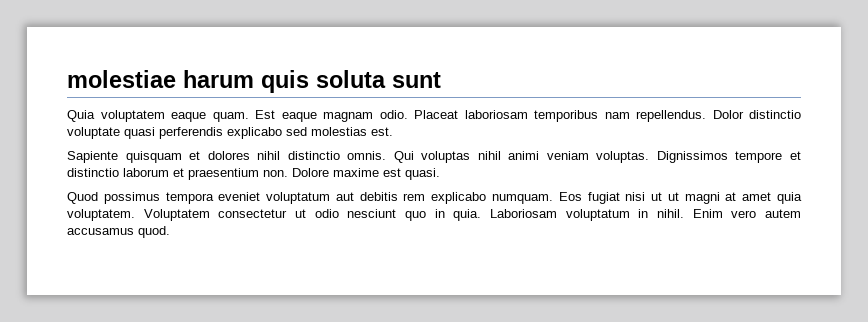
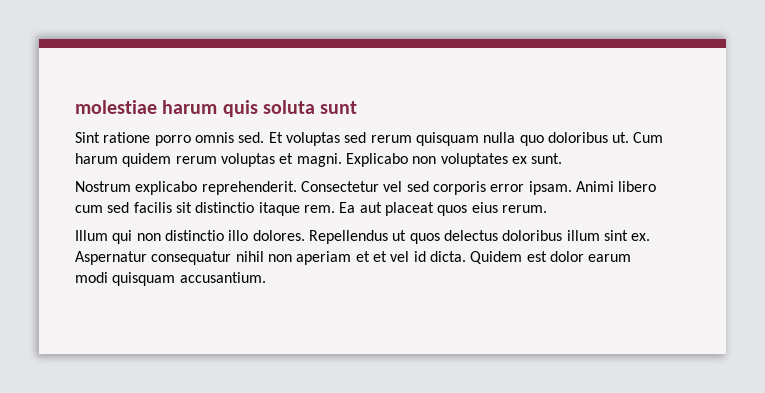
[67,110,801,122] [67,127,393,139] [67,151,801,163] [67,168,440,180] [67,192,803,204] [67,209,801,221] [67,226,170,238] Quia voluptatem eaque quam. Est eaque magnam odio. Placeat laboriosam temporibus nam repellendus. Dolor distinctio voluptate quasi perferendis explicabo sed molestias est. // Sapiente quisquam et dolores nihil distinctio omnis. Qui voluptas nihil animi veniam voluptas. Dignissimos tempore et distinctio laborum et praesentium non. Dolore maxime est quasi. // Quod possimus tempora eveniet voluptatum aut debitis rem explicabo numquam. Eos fugiat nisi ut ut magni at amet quia voluptatem. Voluptatem consectetur ut odio nesciunt quo in quia. Laboriosam voluptatum in nihil. Enim vero autem accusamus quod. -> [75,132,664,146] [75,153,563,167] [75,181,657,195] [75,202,547,216] [75,230,651,244] [75,251,632,265] [75,272,266,286] Sint ratione porro omnis sed. Et voluptas sed rerum quisquam nulla quo doloribus ut. Cum harum quidem rerum voluptas et magni. Explicabo non voluptates ex sunt. // Nostrum explicabo reprehenderit. Consectetur vel sed corporis error ipsam. Animi libero cum sed facilis sit distinctio itaque rem. Ea aut placeat quos eius rerum. // Illum qui non distinctio illo dolores. Repellendus ut quos delectus doloribus illum sint ex. Aspernatur consequatur nihil non aperiam et et vel id dicta. Quidem est dolor earum modi quisquam accusantium.

